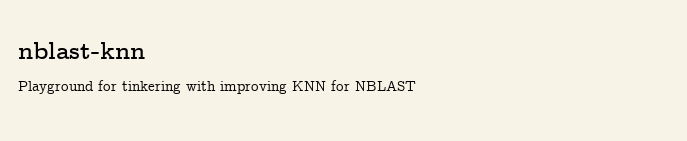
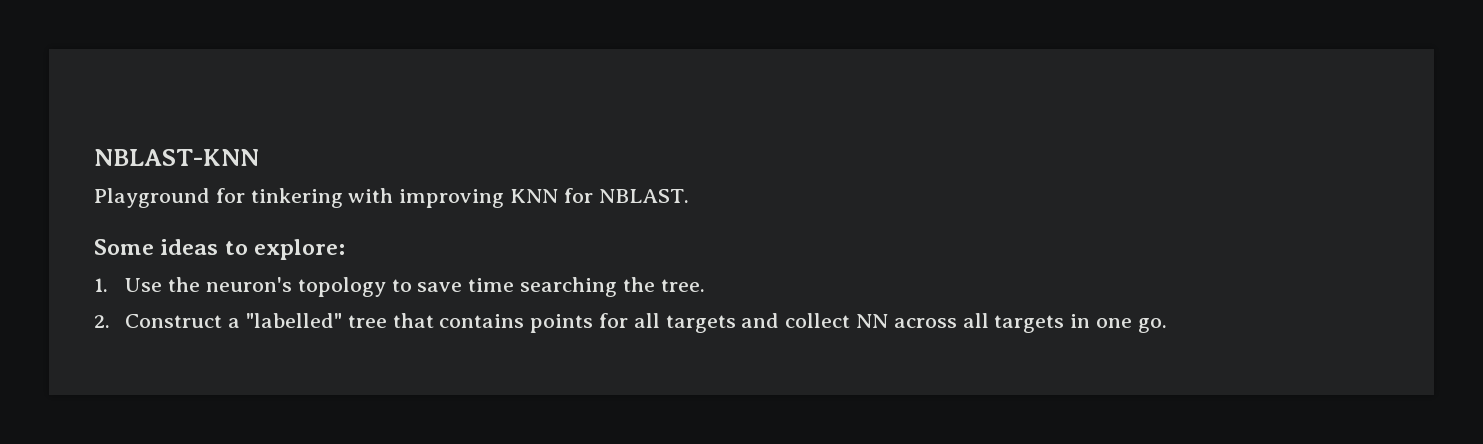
[18,42,145,59] nblast-knn -> [94,149,259,166] NBLAST-KNN
[355,80,416,91] NBLAST -> [598,189,689,203] [94,239,346,260] [94,277,705,297] [94,313,1167,333] NBLAST. // Some ideas to explore: // 1. Use the neuron's topology to save time searching the tree. // 2. Construct a "labelled" tree that contains points for all targets and collect NN across all targets in one go.

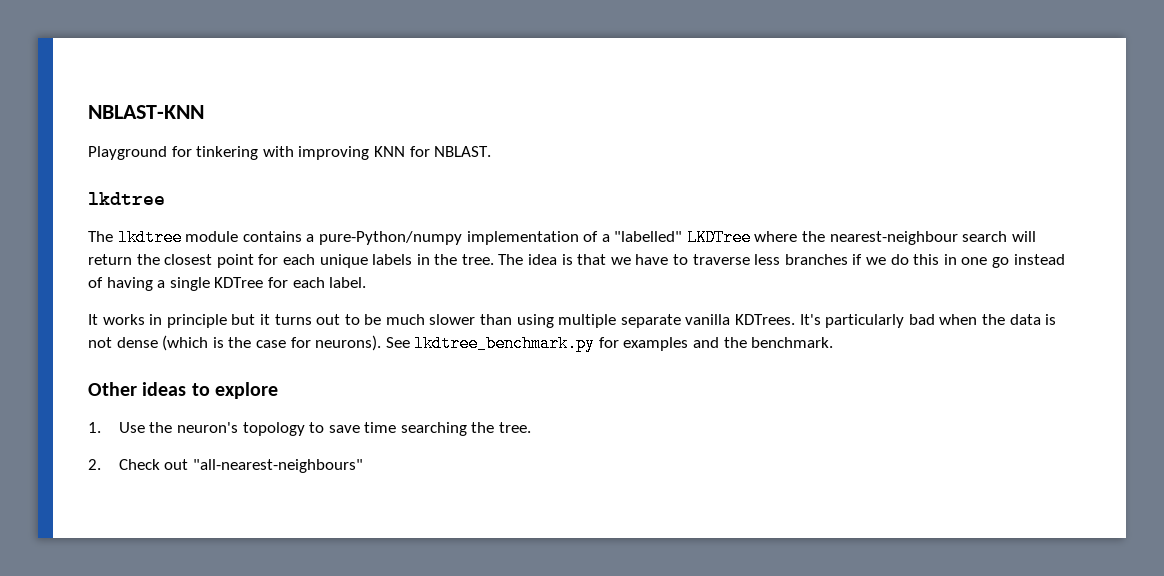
[94,239,154,255] Some -> [88,192,165,205] [88,229,1036,246] [88,254,1065,268] [88,277,367,291] [88,314,1057,328] [88,335,834,352] [88,382,137,396] lkdtree // The lkdtree module contains a pure-Python/numpy implementation of a "labelled" LKDTree where the nearest-neighbour search will return the closest point for each unique labels in the tree. The idea is that we have to traverse less branches if we do this in one go instead of having a single KDTree for each label. // It works in principle but it turns out to be much slower than using multiple separate vanilla KDTrees. It's particularly bad when the data is not dense (which is the case for neurons). See lkdtree_benchmark.py for examples and the benchmark. // Other
[254,239,346,260] explore: -> [215,382,279,399] explore
[125,313,1167,333] Construct a "labelled" tree that contains points for all targets and collect NN across all targets in one go. -> [118,459,363,473] Check out "all-nearest-neighbours"

